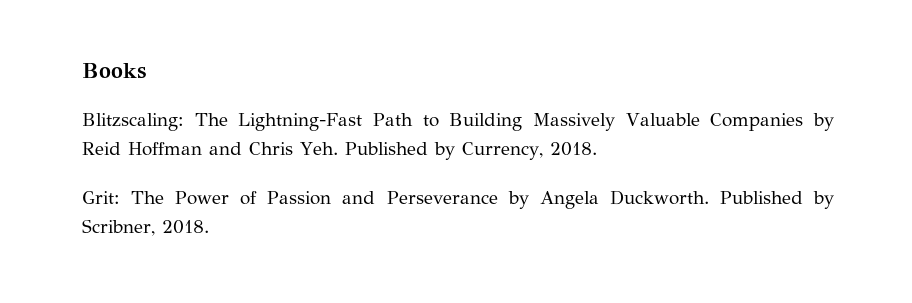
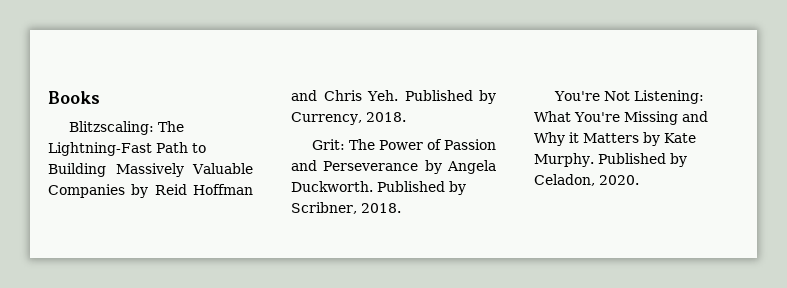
(209, 227) none -> [553,90,704,104] [534,111,708,125] [534,132,696,146] [534,153,687,167] [534,174,639,186] // You're Not Listening: What You're Missing and Why it Matters by Kate Murphy. Published by Celadon, 2020.

